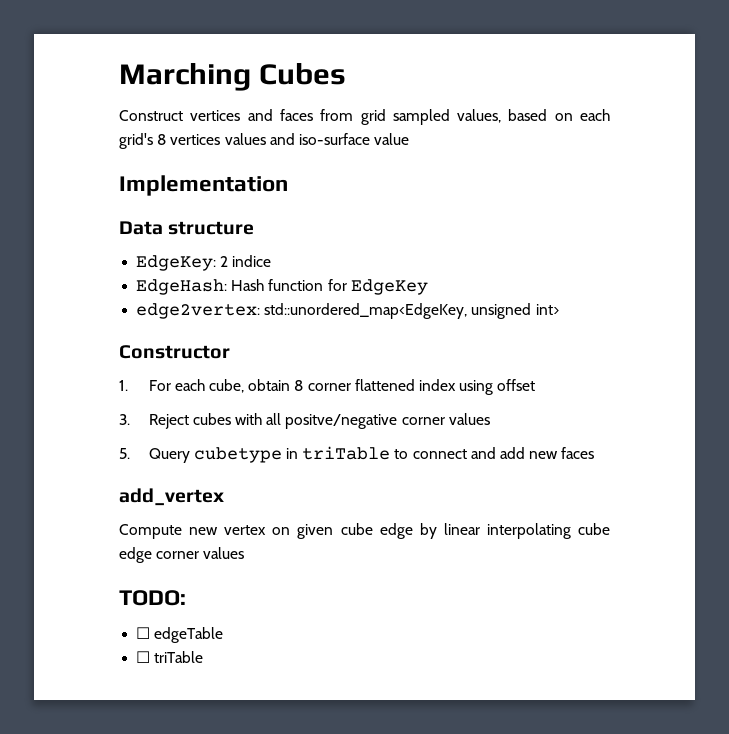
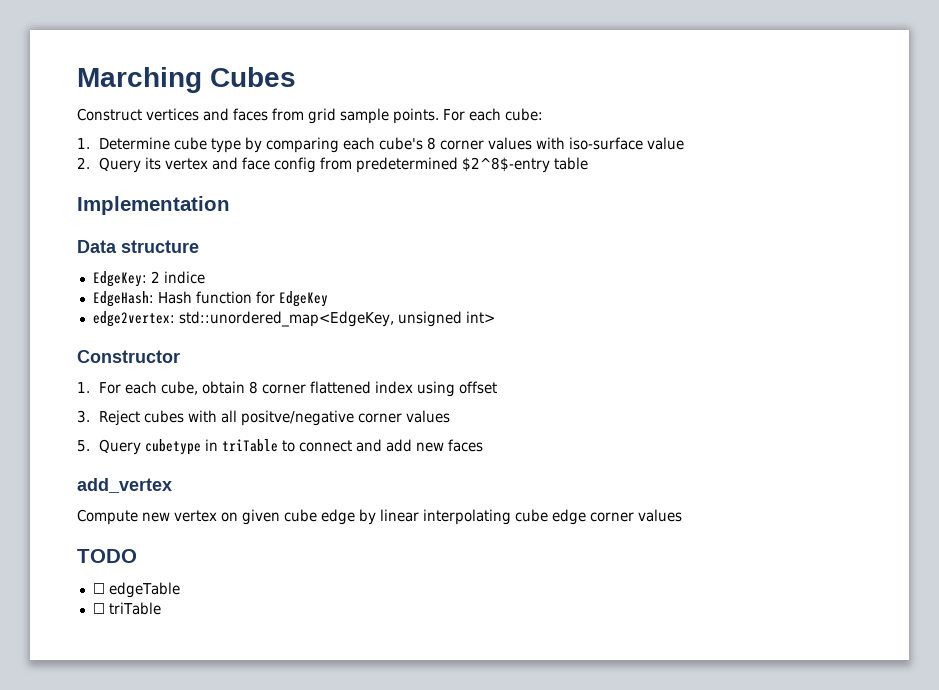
[392,109,610,125] [119,133,410,149] sampled values, based on each grid's 8 vertices values and iso-surface value -> [340,108,543,124] [77,137,685,153] [77,157,589,173] sample points. For each cube: // 1. Determine cube type by comparing each cube's 8 corner values with iso-surface value // 2. Query its vertex and face config from predetermined $2^8$-entry table
[119,590,186,606] TODO: -> [77,549,137,563] TODO

